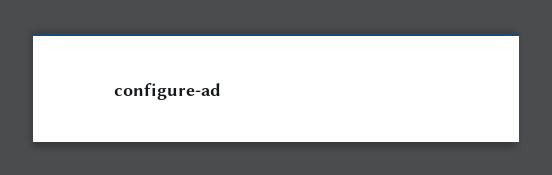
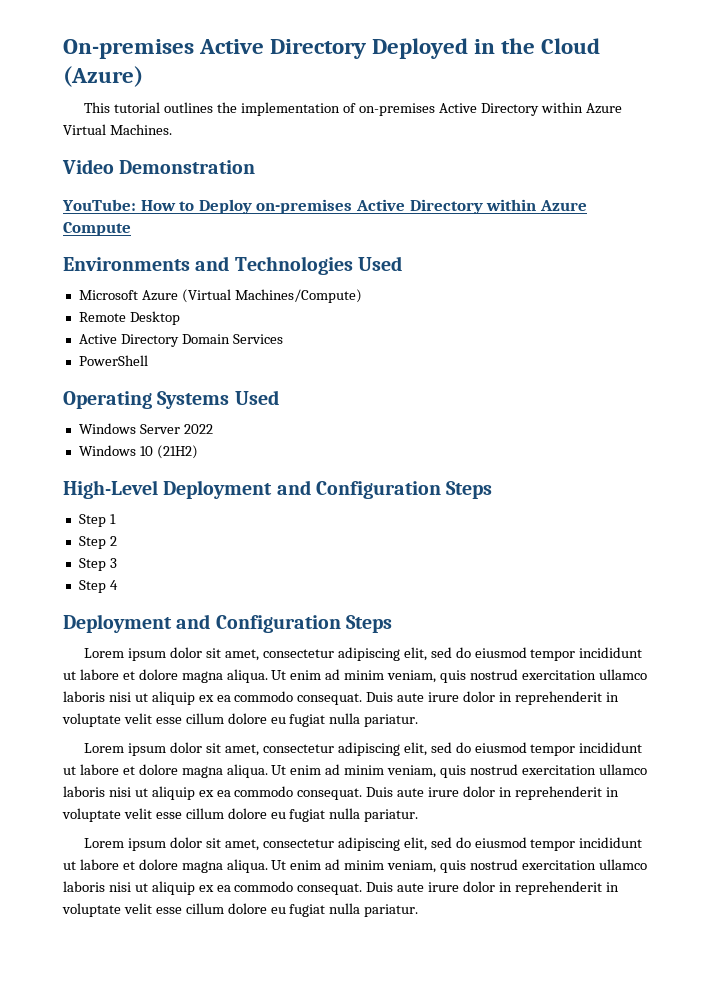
[114,83,221,100] configure-ad -> [63,38,601,59] [63,66,143,87] [84,102,622,116] [63,124,172,135] [62,159,256,174] [62,199,587,214] [63,222,131,236] [63,256,402,275] [78,289,362,303] [78,311,180,325] [78,334,283,347] [78,355,148,366] [63,390,279,409] [78,423,213,434] [78,445,198,459] [63,480,493,499] [78,514,116,527] [78,536,117,549] [78,558,117,571] [78,580,118,593] [63,614,392,633] [84,647,643,661] [63,669,647,683] [63,691,619,705] [62,713,419,727] [84,742,643,756] [63,764,647,778] [63,786,619,800] [62,808,419,822] [84,837,643,851] [63,859,647,873] [63,881,619,895] [62,903,419,917] On-premises Active Directory Deployed in the Cloud (Azure) // This tutorial outlines the implementation of on-premises Active Directory within Azure Virtual Machines. // Video Demonstration // YouTube: How to Deploy on-premises Active Directory within Azure Compute // Environments and Technologies Used // Microsoft Azure (Virtual Machines/Compute) // Remote Desktop // Active Directory Domain Services // PowerShell // Operating Systems Used // Windows Server 2022 // Windows 10 (21H2) // High-Level Deployment and Configuration Steps // Step 1 // Step 2 // Step 3 // Step 4 // Deployment and Configuration Steps // Lorem ipsum dolor sit amet, consectetur adipiscing elit, sed do eiusmod tempor incididunt ut labore et dolore magna aliqua. Ut enim ad minim veniam, quis nostrud exercitation ullamco laboris nisi ut aliquip ex ea commodo consequat. Duis aute irure dolor in reprehenderit in voluptate velit esse cillum dolore eu fugiat nulla pariatur. // Lorem ipsum dolor sit amet, consectetur adipiscing elit, sed do eiusmod tempor incididunt ut labore et dolore magna aliqua. Ut enim ad minim veniam, quis nostrud exercitation ullamco laboris nisi ut aliquip ex ea commodo consequat. Duis aute irure dolor in reprehenderit in voluptate velit esse cillum dolore eu fugiat nulla pariatur. // Lorem ipsum dolor sit amet, consectetur adipiscing elit, sed do eiusmod tempor incididunt ut labore et dolore magna aliqua. Ut enim ad minim veniam, quis nostrud exercitation ullamco laboris nisi ut aliquip ex ea commodo consequat. Duis aute irure dolor in reprehenderit in voluptate velit esse cillum dolore eu fugiat nulla pariatur.

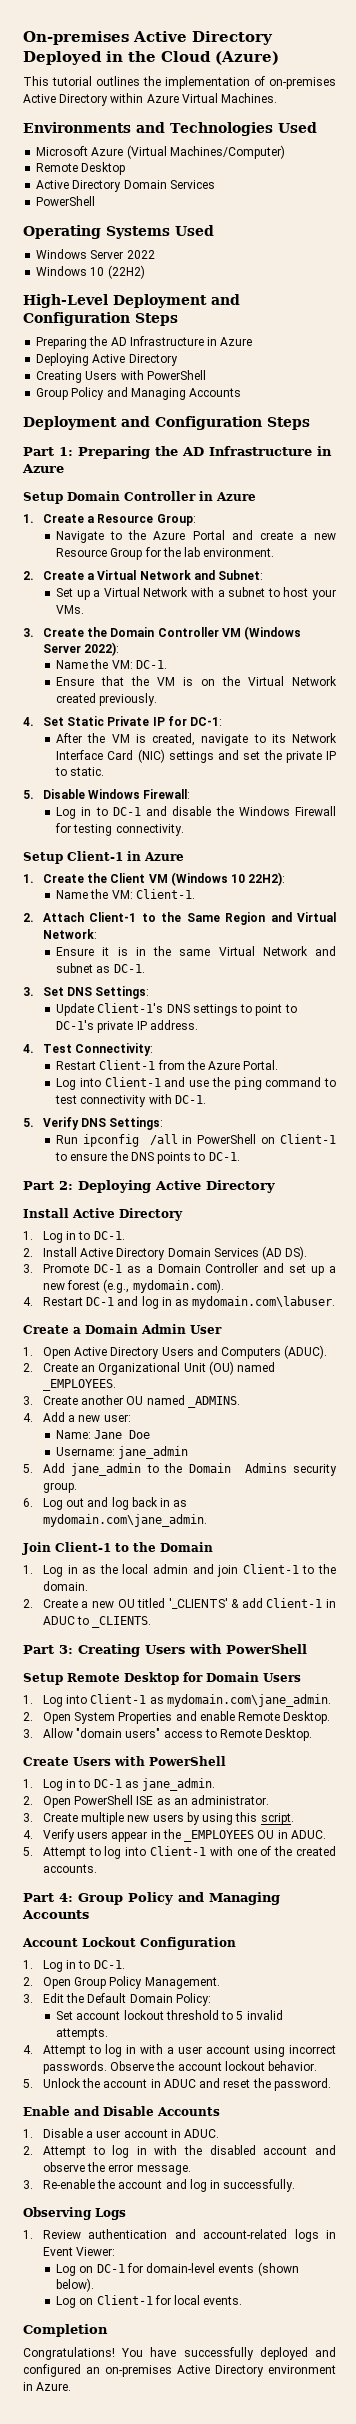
[62,159,256,174] [62,199,587,214] [63,222,131,236] // Video Demonstration // YouTube: How to Deploy on-premises Active Directory within Azure Compute -> (278, 98) none
[234,289,362,303] Machines/Compute) -> [169,145,285,159] Machines/Computer)
[156,445,198,459] (21H2) -> [107,265,145,279] (22H2)
[78,514,116,527] [78,536,117,549] [78,558,117,571] [78,580,118,593] [63,614,392,633] [84,647,643,661] [63,669,647,683] [63,691,619,705] [62,713,419,727] [84,742,643,756] [63,764,647,778] [63,786,619,800] [62,808,419,822] [84,837,643,851] [63,859,647,873] [63,881,619,895] [62,903,419,917] Step 1 // Step 2 // Step 3 // Step 4 // Deployment and Configuration Steps // Lorem ipsum dolor sit amet, consectetur adipiscing elit, sed do eiusmod tempor incididunt ut labore et dolore magna aliqua. Ut enim ad minim veniam, quis nostrud exercitation ullamco laboris nisi ut aliquip ex ea commodo consequat. Duis aute irure dolor in reprehenderit in voluptate velit esse cillum dolore eu fugiat nulla pariatur. // Lorem ipsum dolor sit amet, consectetur adipiscing elit, sed do eiusmod tempor incididunt ut labore et dolore magna aliqua. Ut enim ad minim veniam, quis nostrud exercitation ullamco laboris nisi ut aliquip ex ea commodo consequat. Duis aute irure dolor in reprehenderit in voluptate velit esse cillum dolore eu fugiat nulla pariatur. // Lorem ipsum dolor sit amet, consectetur adipiscing elit, sed do eiusmod tempor incididunt ut labore et dolore magna aliqua. Ut enim ad minim veniam, quis nostrud exercitation ullamco laboris nisi ut aliquip ex ea commodo consequat. Duis aute irure dolor in reprehenderit in voluptate velit esse cillum dolore eu fugiat nulla pariatur. -> [36,336,253,349] [36,353,178,366] [36,370,206,383] [36,387,242,400] [23,416,310,430] [23,446,332,459] [22,464,64,473] [23,491,256,504] [23,514,196,526] [56,530,336,543] [56,547,275,560] [23,570,264,580] [56,587,336,600] [56,605,85,614] [23,626,302,640] [42,642,120,656] [56,659,167,669] [56,676,337,686] [56,693,158,706] [23,716,223,726] [56,733,337,746] [56,749,336,763] [55,767,105,776] [23,789,191,799] [56,806,336,819] [55,823,184,836] [23,851,184,864] [23,872,286,886] [56,889,195,899] [23,912,336,925] [42,929,97,939] [56,946,336,956] [56,963,145,973] [23,986,150,999] [56,1003,297,1016] [56,1020,198,1033] [23,1043,154,1056] [56,1060,279,1070] [56,1077,336,1090] [55,1094,206,1107] [23,1117,164,1130] [56,1134,337,1147] [55,1151,240,1164] [23,1180,275,1193] [23,1208,183,1221] [23,1231,125,1243] [23,1246,308,1260] [23,1263,336,1276] [42,1279,224,1293] [23,1296,336,1309] [23,1324,222,1334] [23,1345,328,1359] [23,1361,276,1375] [42,1379,116,1391] [23,1395,240,1408] [23,1412,131,1422] [56,1430,151,1439] [56,1446,189,1459] [23,1463,338,1476] [42,1482,77,1493] [23,1497,188,1510] [42,1514,207,1527] [22,1542,213,1555] [23,1564,336,1577] [42,1581,88,1591] [23,1598,336,1609] [42,1616,152,1628] [23,1644,307,1657] [23,1672,301,1685] [23,1694,331,1707] [23,1711,331,1724] [23,1728,313,1741] [23,1756,226,1766] [23,1778,216,1791] [23,1795,270,1808] [23,1812,294,1825] [23,1829,326,1842] [23,1846,336,1859] [42,1864,97,1873] [23,1892,280,1905] [22,1910,89,1919] [22,1937,236,1950] [23,1960,125,1972] [23,1976,220,1989] [23,1993,211,2006] [56,2010,283,2020] [56,2028,109,2040] [23,2044,336,2057] [42,2061,318,2074] [23,2078,331,2091] [23,2106,220,2116] [23,2128,220,2138] [23,2145,336,2158] [42,2162,191,2175] [23,2179,296,2192] [23,2207,126,2220] [23,2229,336,2242] [42,2247,116,2256] [56,2262,299,2276] [56,2278,95,2292] [56,2295,243,2308] [23,2324,108,2337] [23,2347,336,2360] [23,2364,336,2377] [23,2382,72,2391] Preparing the AD Infrastructure in Azure // Deploying Active Directory // Creating Users with PowerShell // Group Policy and Managing Accounts // Deployment and Configuration Steps // Part 1: Preparing the AD Infrastructure in Azure // Setup Domain Controller in Azure // 1. Create a Resource Group: // Navigate to the Azure Portal and create a new Resource Group for the lab environment. // 2. Create a Virtual Network and Subnet: // Set up a Virtual Network with a subnet to host your VMs. // 3. Create the Domain Controller VM (Windows Server 2022): // Name the VM: DC-1. // Ensure that the VM is on the Virtual Network created previously. // 4. Set Static Private IP for DC-1: // After the VM is created, navigate to its Network Interface Card (NIC) settings and set the private IP to static. // 5. Disable Windows Firewall: // Log in to DC-1 and disable the Windows Firewall for testing connectivity. // Setup Client-1 in Azure // 1. Create the Client VM (Windows 10 22H2): // Name the VM: Client-1. // 2. Attach Client-1 to the Same Region and Virtual Network: // Ensure it is in the same Virtual Network and subnet as DC-1. // 3. Set DNS Settings: // Update Client-1's DNS settings to point to DC-1's private IP address. // 4. Test Connectivity: // Restart Client-1 from the Azure Portal. // Log into Client-1 and use the ping command to test connectivity with DC-1. // 5. Verify DNS Settings: // Run ipconfig /all in PowerShell on Client-1 to ensure the DNS points to DC-1. // Part 2: Deploying Active Directory // Install Active Directory // 1. Log in to DC-1. // 2. Install Active Directory Domain Services (AD DS). // 3. Promote DC-1 as a Domain Controller and set up a new forest (e.g., mydomain.com). // 4. Restart DC-1 and log in as mydomain.com\labuser. // Create a Domain Admin User // 1. Open Active Directory Users and Computers (ADUC). // 2. Create an Organizational Unit (OU) named _EMPLOYEES. // 3. Create another OU named _ADMINS. // 4. Add a new user: // Name: Jane Doe // Username: jane_admin // 5. Add jane_admin to the Domain Admins security group. // 6. Log out and log back in as mydomain.com\jane_admin. // Join Client-1 to the Domain // 1. Log in as the local admin and join Client-1 to the domain. // 2. Create a new OU titled '_CLIENTS' & add Client-1 in ADUC to _CLIENTS. // Part 3: Creating Users with PowerShell // Setup Remote Desktop for Domain Users // 1. Log into Client-1 as mydomain.com\jane_admin. // 2. Open System Properties and enable Remote Desktop. // 3. Allow "domain users" access to Remote Desktop. // Create Users with PowerShell // 1. Log in to DC-1 as jane_admin. // 2. Open PowerShell ISE as an administrator. // 3. Create multiple new users by using this script. // 4. Verify users appear in the _EMPLOYEES OU in ADUC. // 5. Attempt to log into Client-1 with one of the created accounts. // Part 4: Group Policy and Managing Accounts // Account Lockout Configuration // 1. Log in to DC-1. // 2. Open Group Policy Management. // 3. Edit the Default Domain Policy: // Set account lockout threshold to 5 invalid attempts. // 4. Attempt to log in with a user account using incorrect passwords. Observe the account lockout behavior. // 5. Unlock the account in ADUC and reset the password. // Enable and Disable Accounts // 1. Disable a user account in ADUC. // 2. Attempt to log in with the disabled account and observe the error message. // 3. Re-enable the account and log in successfully. // Observing Logs // 1. Review authentication and account-related logs in Event Viewer: // Log on DC-1 for domain-level events (shown below). // Log on Client-1 for local events. // Completion // Congratulations! You have successfully deployed and configured an on-premises Active Directory environment in Azure.

